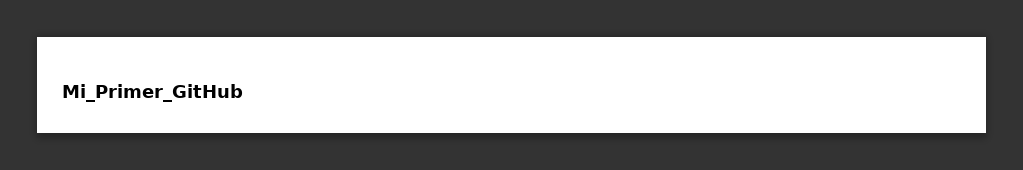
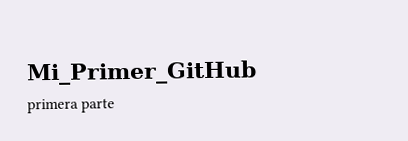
(243, 93) none -> [27,98,116,114] // primera parte

